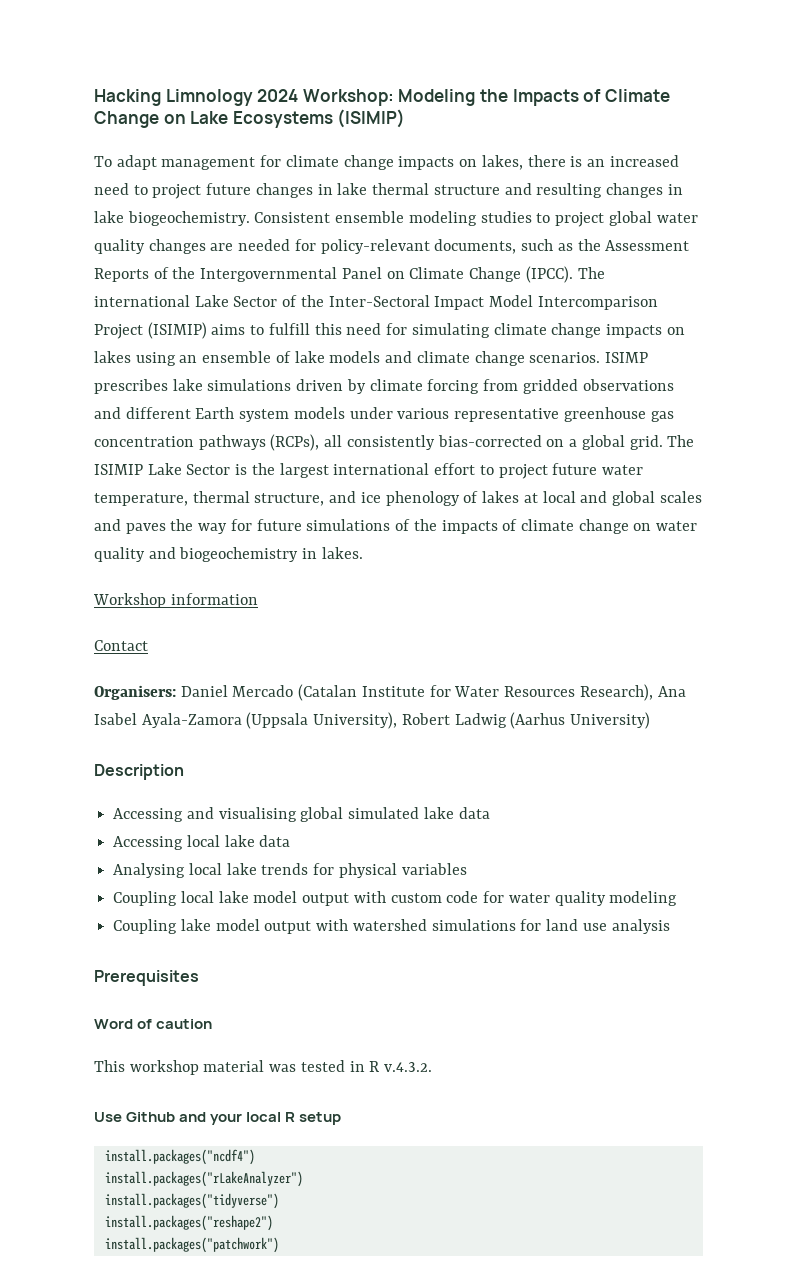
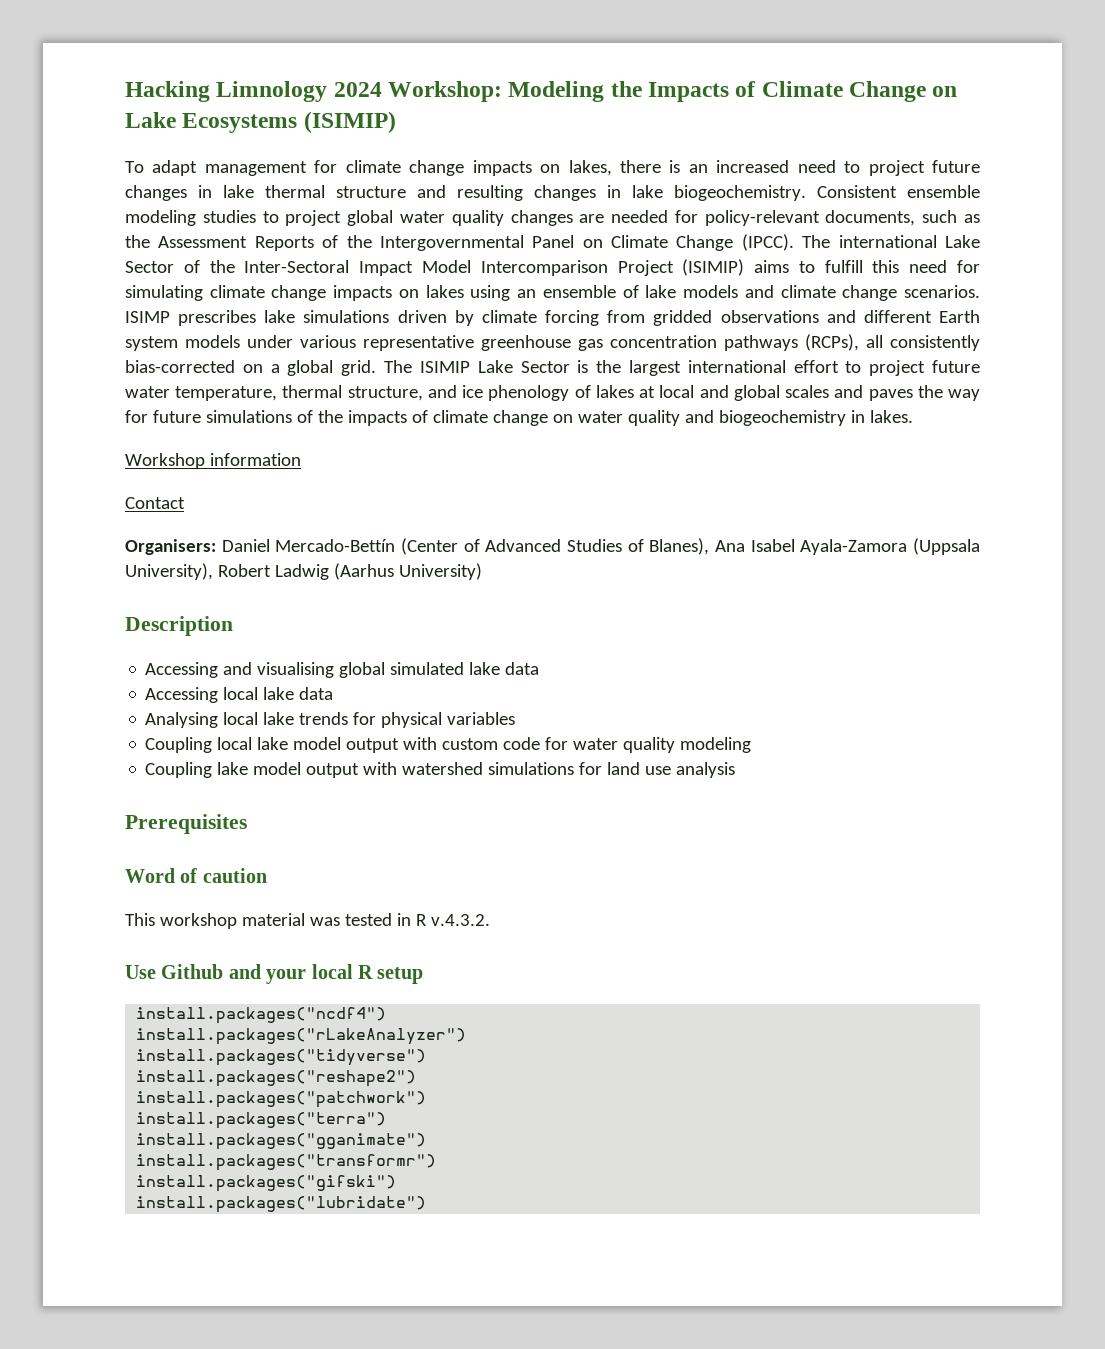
[232,684,653,701] Mercado (Catalan Institute for Water Resources Research), -> [275,538,710,555] Mercado-Bettín (Center of Advanced Studies of Blanes),
(279, 1245) none -> [136,1112,387,1129] [136,1133,427,1150] [136,1154,437,1171] [136,1175,397,1192] [136,1196,427,1213] // install.packages("terra") // install.packages("gganimate") // install.packages("transformr") // install.packages("gifski") // install.packages("lubridate")

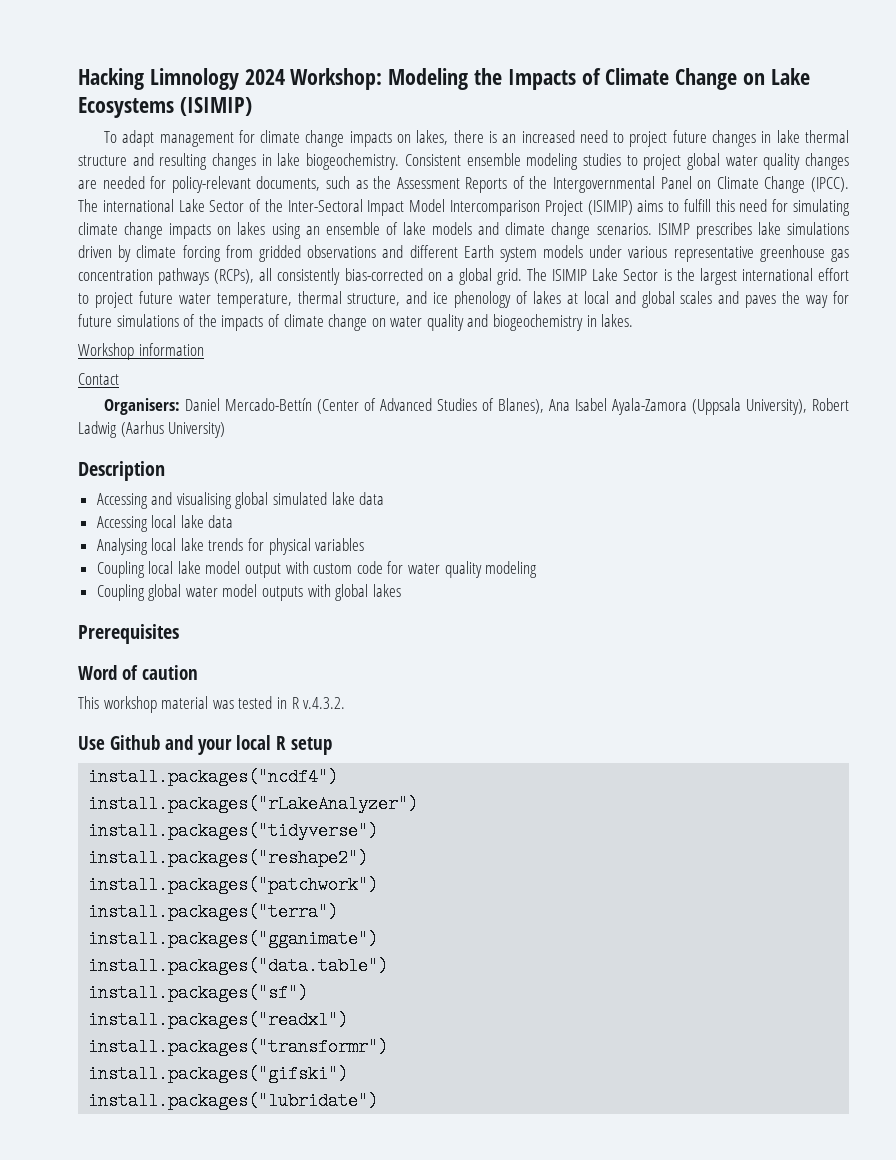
[217,762,736,778] lake model output with watershed simulations for land use analysis -> [148,584,401,601] global water model outputs with global lakes
(427, 1141) none -> [88,957,389,975] [88,984,309,1002] [88,1011,349,1029] // install.packages("data.table") // install.packages("sf") // install.packages("readxl")

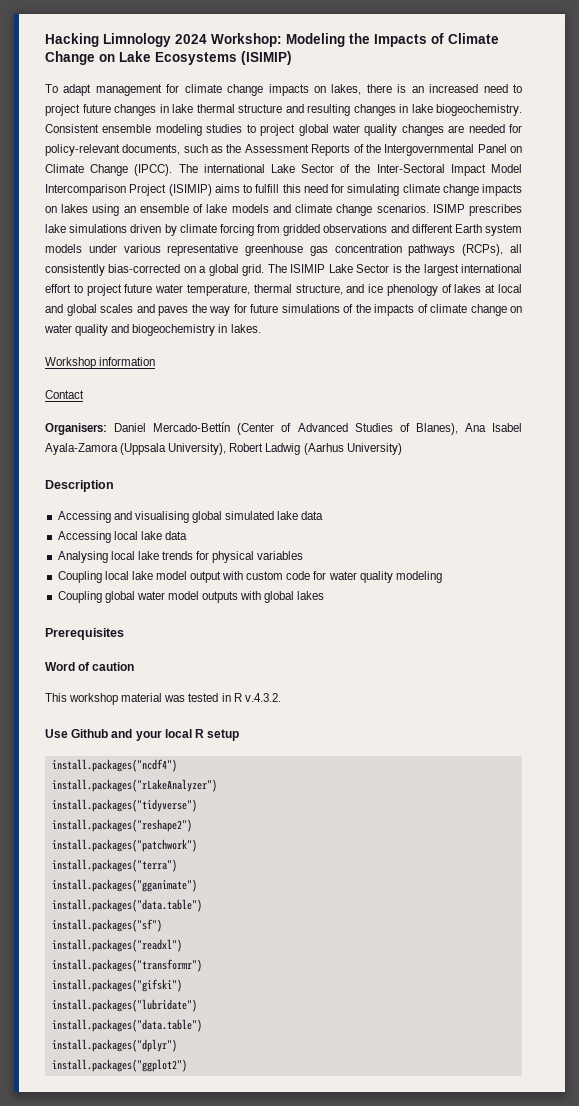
(379, 1101) none -> [51,1019,202,1032] [51,1039,177,1052] [51,1059,187,1072] // install.packages("data.table") // install.packages("dplyr") // install.packages("ggplot2")

